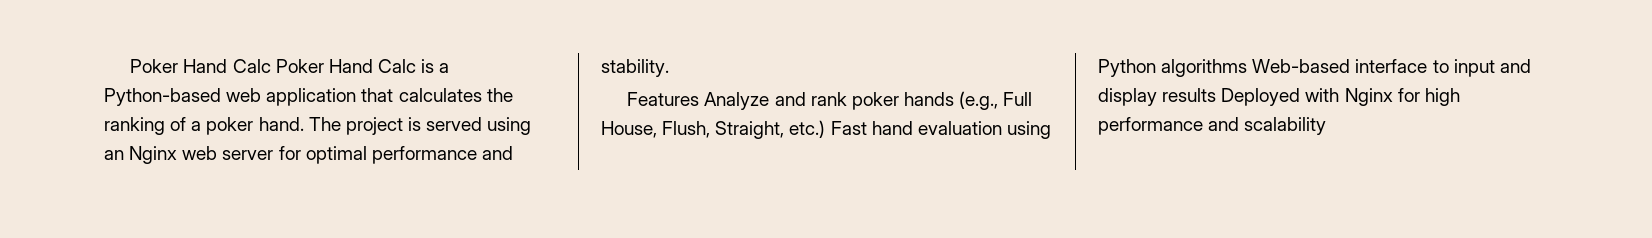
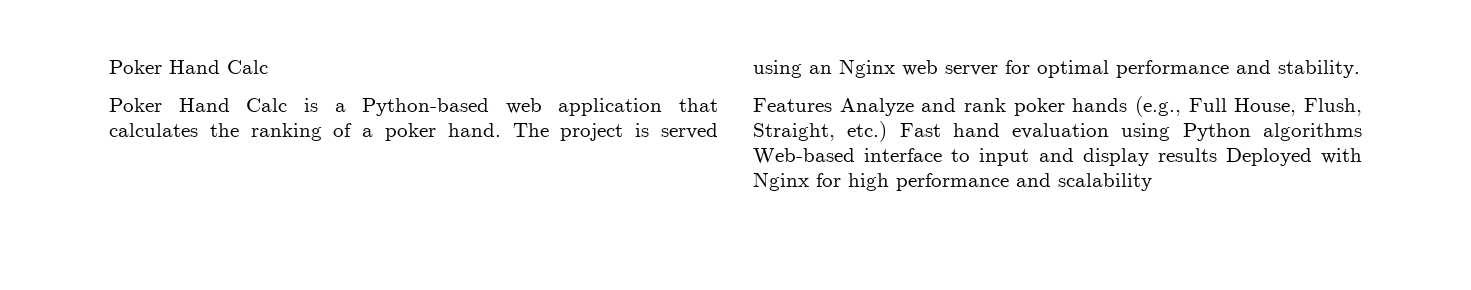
[130,59,271,73] Poker Hand Calc -> [109,60,268,74] Poker Hand Calc //

